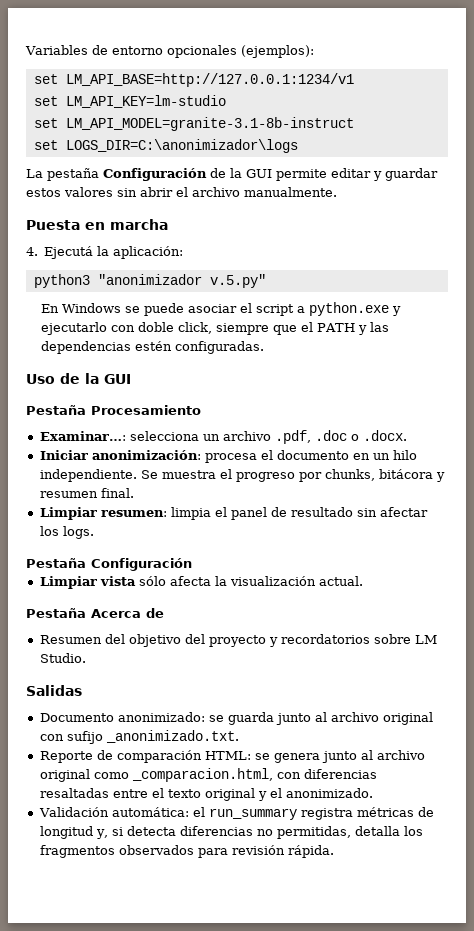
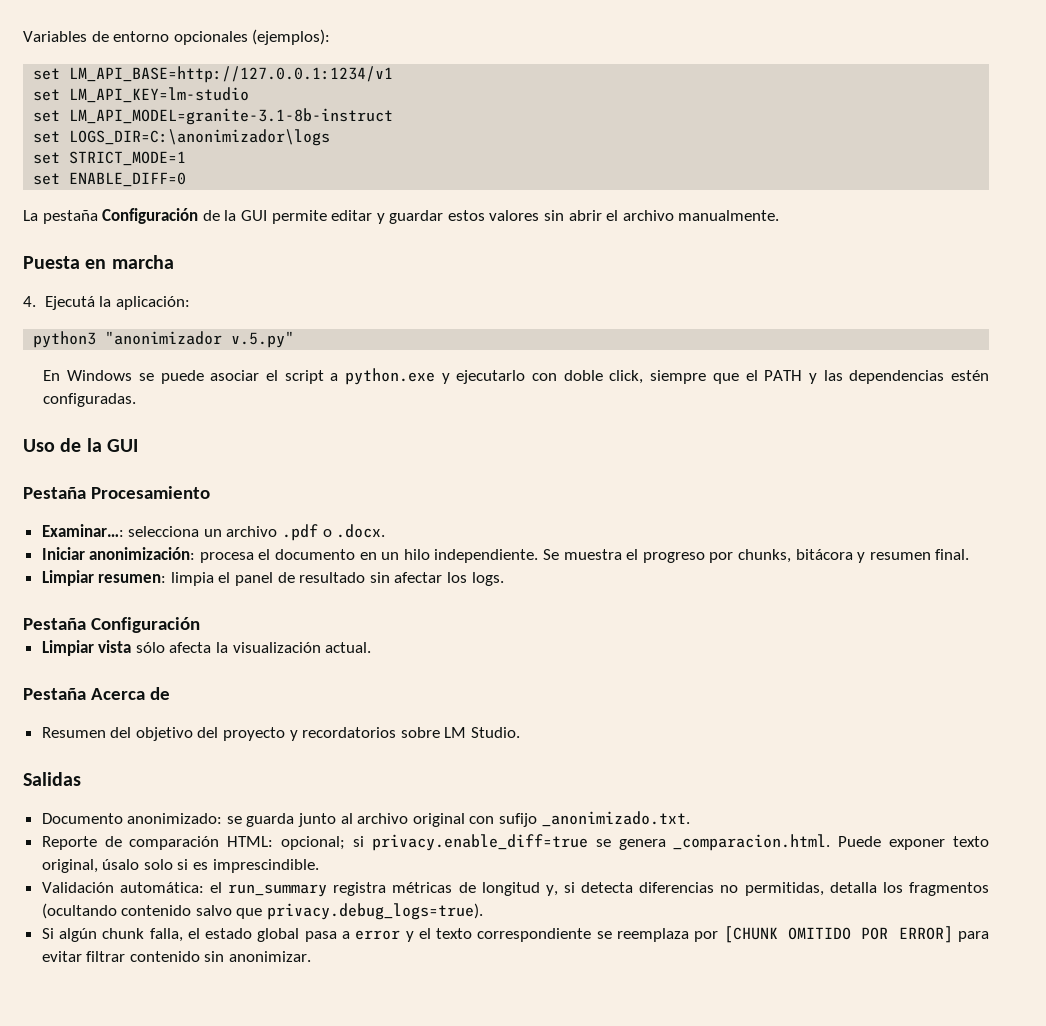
(298, 146) none -> [33,151,187,166] [33,172,187,187] // set STRICT_MODE=1 // set ENABLE_DIFF=0
[274,430,347,444] .pdf, .doc -> [282,524,319,541] .pdf
[254,750,425,763] [39,768,377,782] [39,788,373,801] se genera junto al archivo original como _comparacion.html, con diferencias resaltadas entre el texto original y el anonimizado. -> [281,834,989,851] [41,859,319,873] opcional; si privacy.enable_diff=true se genera _comparacion.html. Puede exponer texto original, úsalo solo si es imprescindible.
[118,845,334,858] observados para revisión rápida. -> [41,903,484,920] [41,926,990,943] [41,951,312,962] (ocultando contenido salvo que privacy.debug_logs=true). // Si algún chunk falla, el estado global pasa a error y el texto correspondiente se reemplaza por [CHUNK OMITIDO POR ERROR] para evitar filtrar contenido sin anonimizar.

